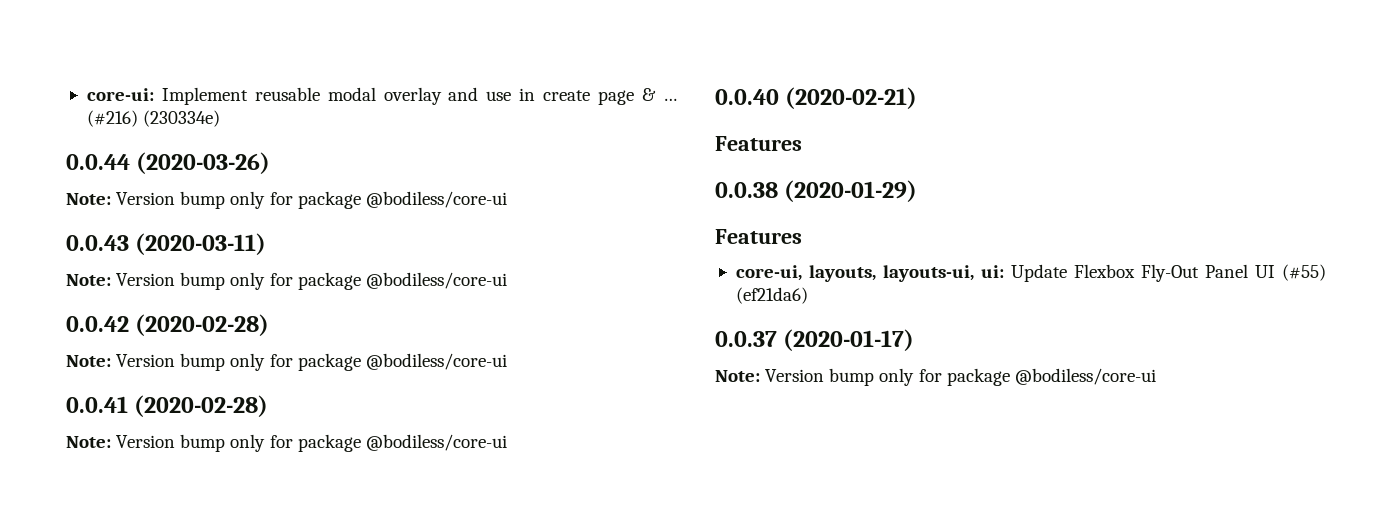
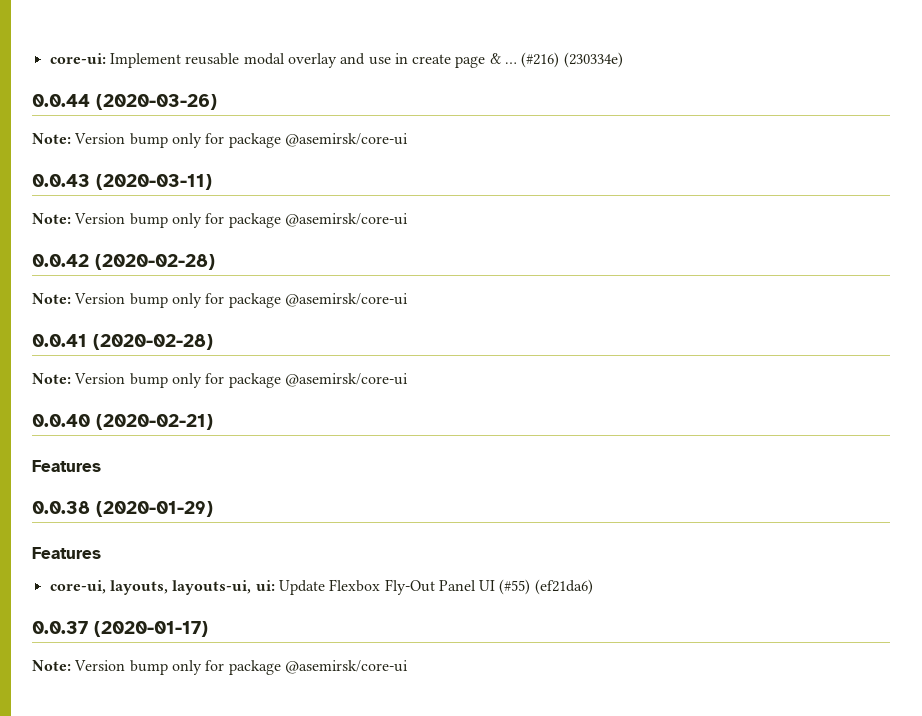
[365,191,507,208] @bodiless/core-ui -> [284,133,408,147] @asemirsk/core-ui
[365,272,507,289] @bodiless/core-ui -> [284,213,408,227] @asemirsk/core-ui
[365,353,507,370] @bodiless/core-ui -> [284,293,408,307] @asemirsk/core-ui
[365,434,507,451] @bodiless/core-ui -> [284,373,408,387] @asemirsk/core-ui
[1014,368,1156,385] @bodiless/core-ui -> [284,660,408,674] @asemirsk/core-ui

